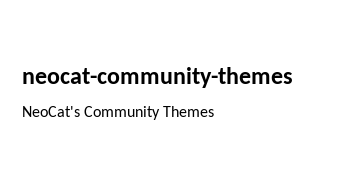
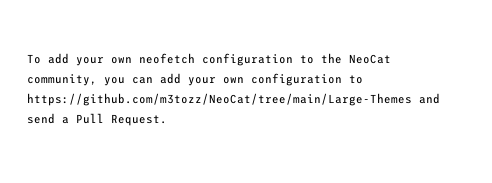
[22,67,293,88] [22,106,215,120] neocat-community-themes // NeoCat's Community Themes -> [27,53,391,66] [27,73,363,86] [27,93,440,106] [27,113,167,126] To add your own neofetch configuration to the NeoCat community, you can add your own configuration to https://github.com/m3tozz/NeoCat/tree/main/Large-Themes and send a Pull Request.

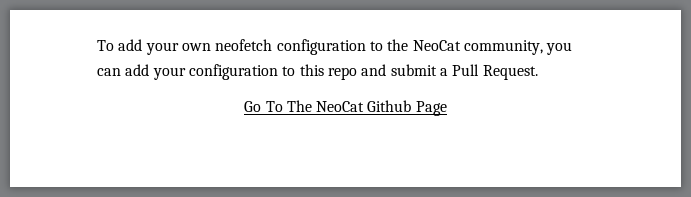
[223,73,363,86] [27,93,440,106] [27,113,55,124] own configuration to https://github.com/m3tozz/NeoCat/tree/main/Large-Themes and send -> [188,64,437,80] configuration to this repo and submit
(167, 120) none -> [244,100,447,116] // Go To The NeoCat Github Page

